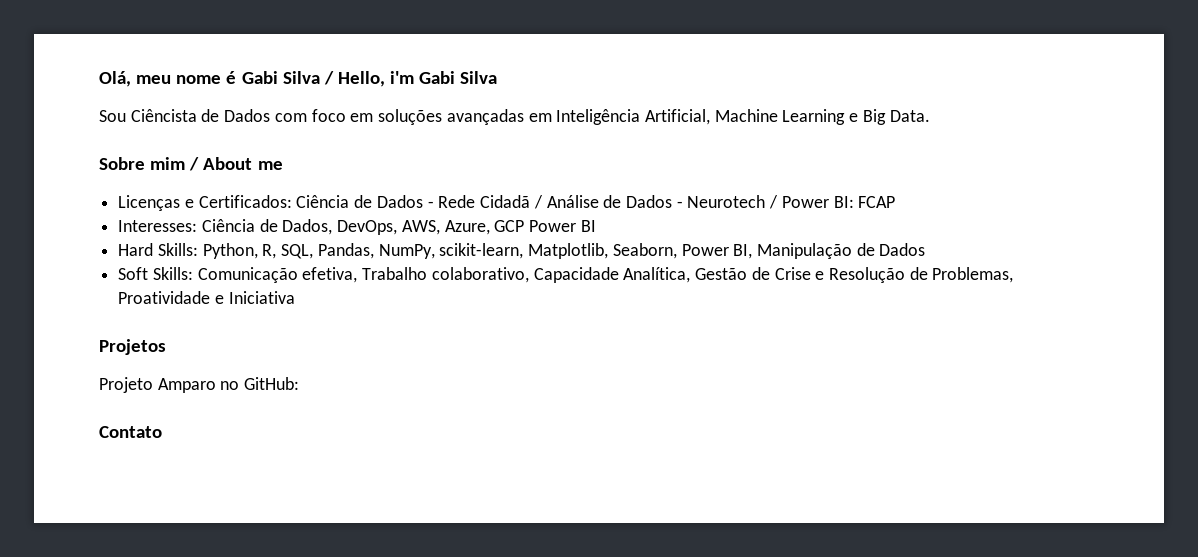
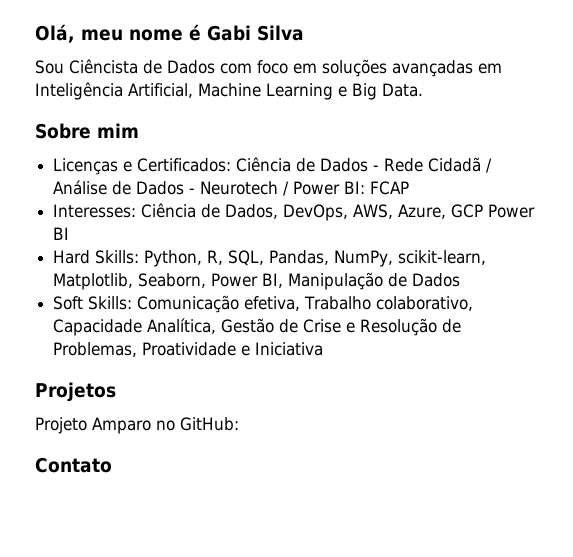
[323,71,498,87] / Hello, i'm Gabi Silva -> (304, 33) none
[189,157,283,171] / About me -> (139, 130) none

